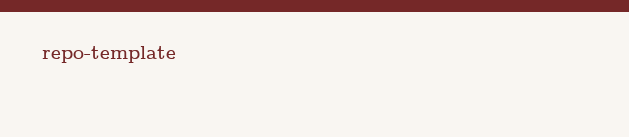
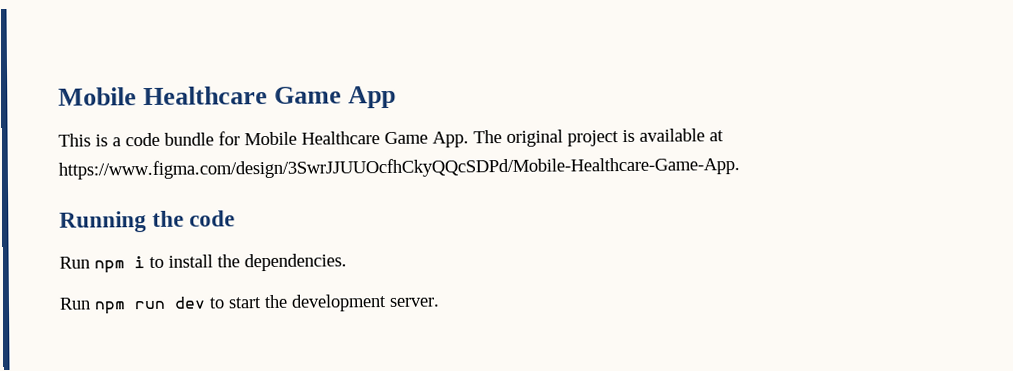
[42,46,176,63] repo-template -> [58,85,397,109] [58,128,724,148] [58,156,740,180] [59,210,236,233] [59,253,347,274] [59,294,440,315] Mobile Healthcare Game App // This is a code bundle for Mobile Healthcare Game App. The original project is available at https://www.figma.com/design/3SwrJJUUOcfhCkyQQcSDPd/Mobile-Healthcare-Game-App. // Running the code // Run npm i to install the dependencies. // Run npm run dev to start the development server.

